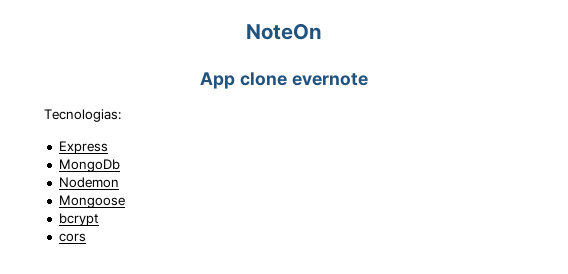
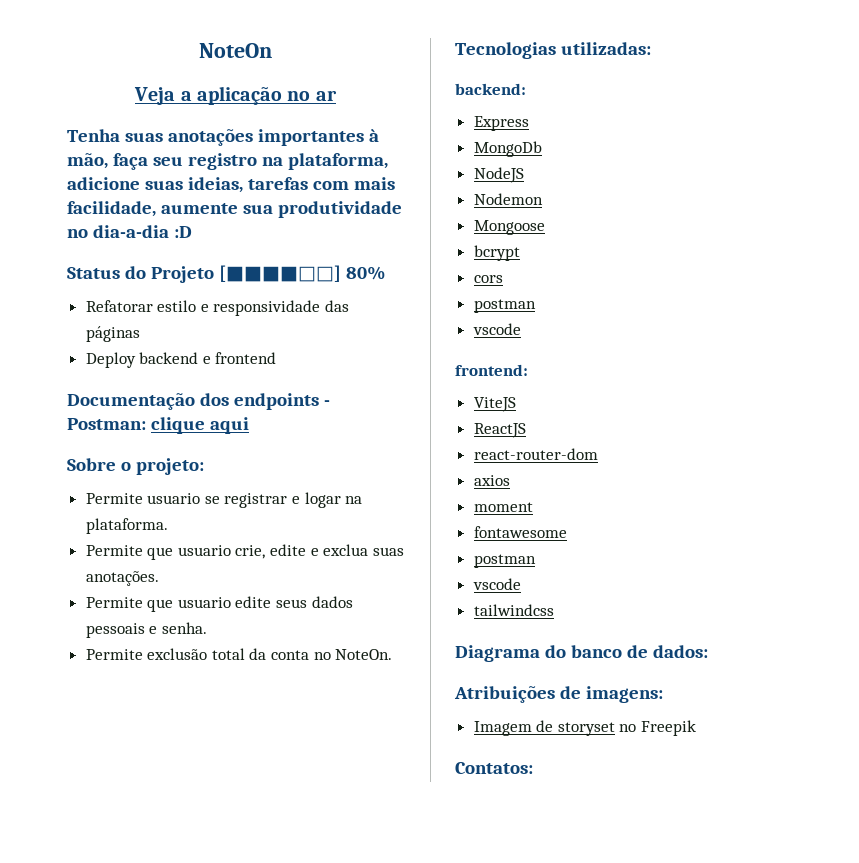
[200,72,368,89] [44,109,121,122] App clone evernote // Tecnologias: -> [134,86,337,105] [67,129,379,146] [67,153,388,170] [67,177,395,193] [67,201,402,218] [67,225,192,238] [67,265,386,283] [85,300,350,316] [85,326,140,342] [85,352,277,368] [67,393,330,410] [67,417,249,434] [67,458,204,475] [85,492,363,508] [85,518,168,534] [85,544,404,560] [85,571,159,586] [85,596,353,612] [85,622,207,638] [85,648,393,660] [455,42,651,59] [455,83,526,95] Veja a aplicação no ar // Tenha suas anotações importantes à mão, faça seu registro na plataforma, adicione suas ideias, tarefas com mais facilidade, aumente sua produtividade no dia-a-dia :D // Status do Projeto [■■■■□□] 80% // Refatorar estilo e responsividade das páginas // Deploy backend e frontend // Documentação dos endpoints - Postman: clique aqui // Sobre o projeto: // Permite usuario se registrar e logar na plataforma. // Permite que usuario crie, edite e exclua suas anotações. // Permite que usuario edite seus dados pessoais e senha. // Permite exclusão total da conta no NoteOn. // Tecnologias utilizadas: // backend:
(120, 165) none -> [473,167,524,183] // NodeJS
(86, 237) none -> [473,299,536,313] [472,323,521,335] [455,364,528,376] [473,397,516,412] [473,423,526,438] [473,448,598,460] [473,475,510,486] [473,502,533,512] [473,526,567,538] [473,554,536,568] [472,578,521,590] [473,604,554,616] [455,645,708,662] [454,686,663,703] [473,720,697,736] [455,762,533,774] // postman // vscode // frontend: // ViteJS // ReactJS // react-router-dom // axios // moment // fontawesome // postman // vscode // tailwindcss // Diagrama do banco de dados: // Atribuições de imagens: // Imagem de storyset no Freepik // Contatos:

